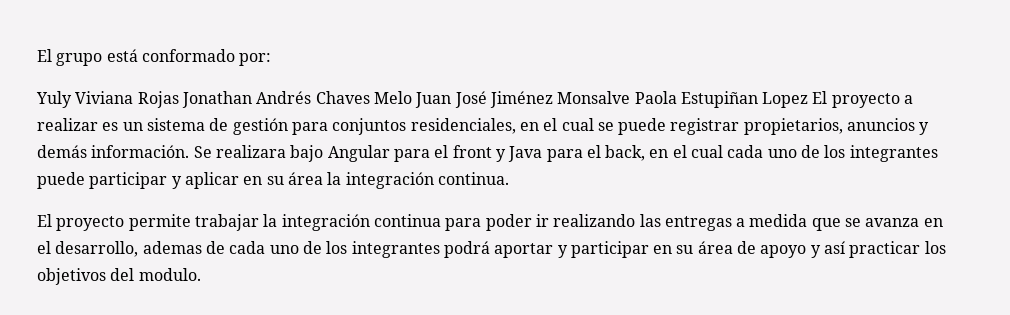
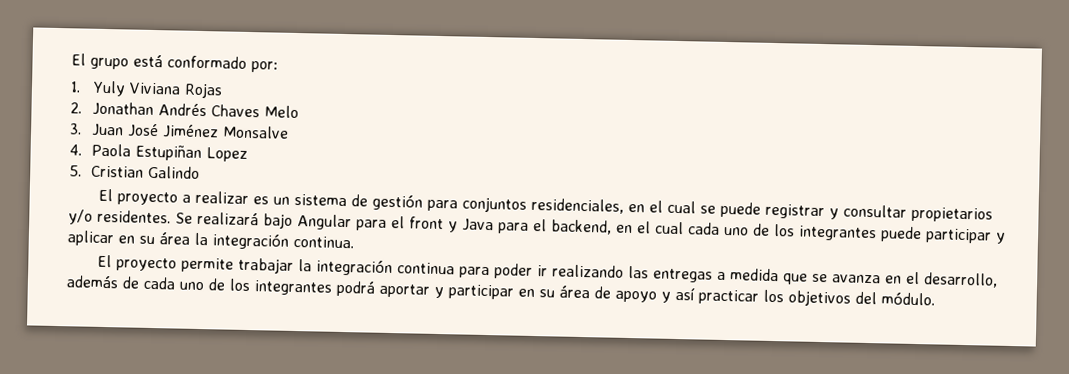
(272, 59) none -> [70,81,81,93] 1.
(179, 99) none -> [70,102,82,114] // 2.
(412, 97) none -> [70,123,82,135] // 3.
(631, 97) none -> [69,144,82,156] // 4.
(809, 100) none -> [69,165,200,179] // 5. Cristian Galindo //
[743,118,930,135] [37,145,286,158] propietarios, anuncios y demás información. Se realizara -> [829,204,994,223] [68,209,259,226] y consultar propietarios y/o residentes. Se realizará
[605,145,646,161] back, -> [551,219,612,235] backend,
[142,241,202,254] ademas -> [66,275,119,289] además
[138,268,201,281] modulo. -> [881,291,935,306] módulo.

